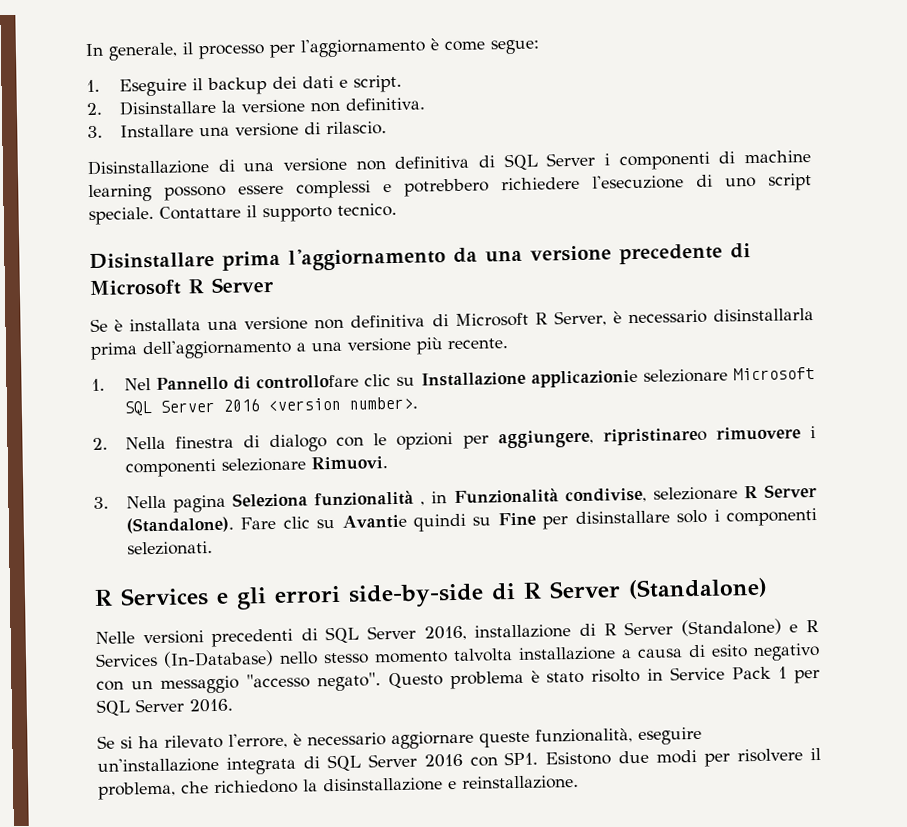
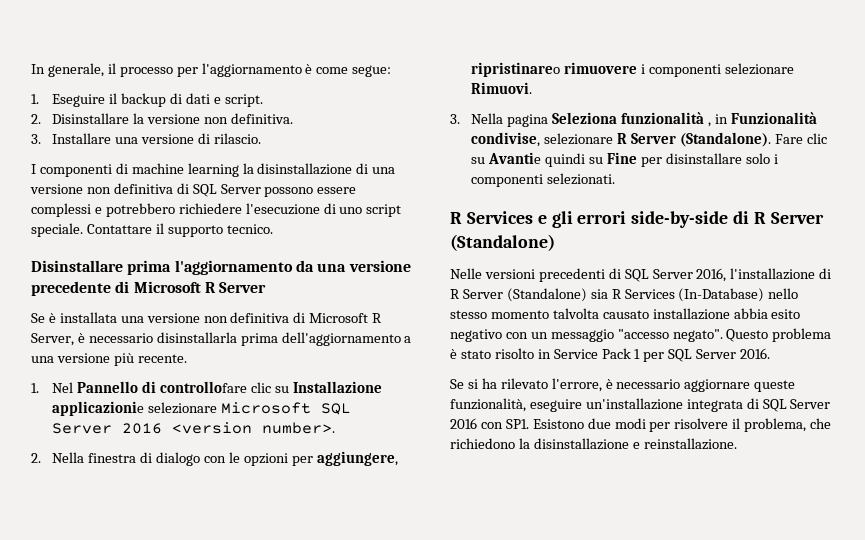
[271,76,297,89] dei -> [170,93,183,104] di
[87,159,209,176] Disinstallazione -> [31,163,353,177] I componenti di machine learning la disinstallazione
[604,150,811,171] [88,183,152,203] i componenti di machine learning -> (261, 189) none
[474,618,799,639] installazione di R Server (Standalone) e -> [730,268,832,280] [450,288,608,302] l'installazione di R Server (Standalone) sia
[518,644,706,661] installazione a causa di -> [602,308,768,320] causato installazione abbia

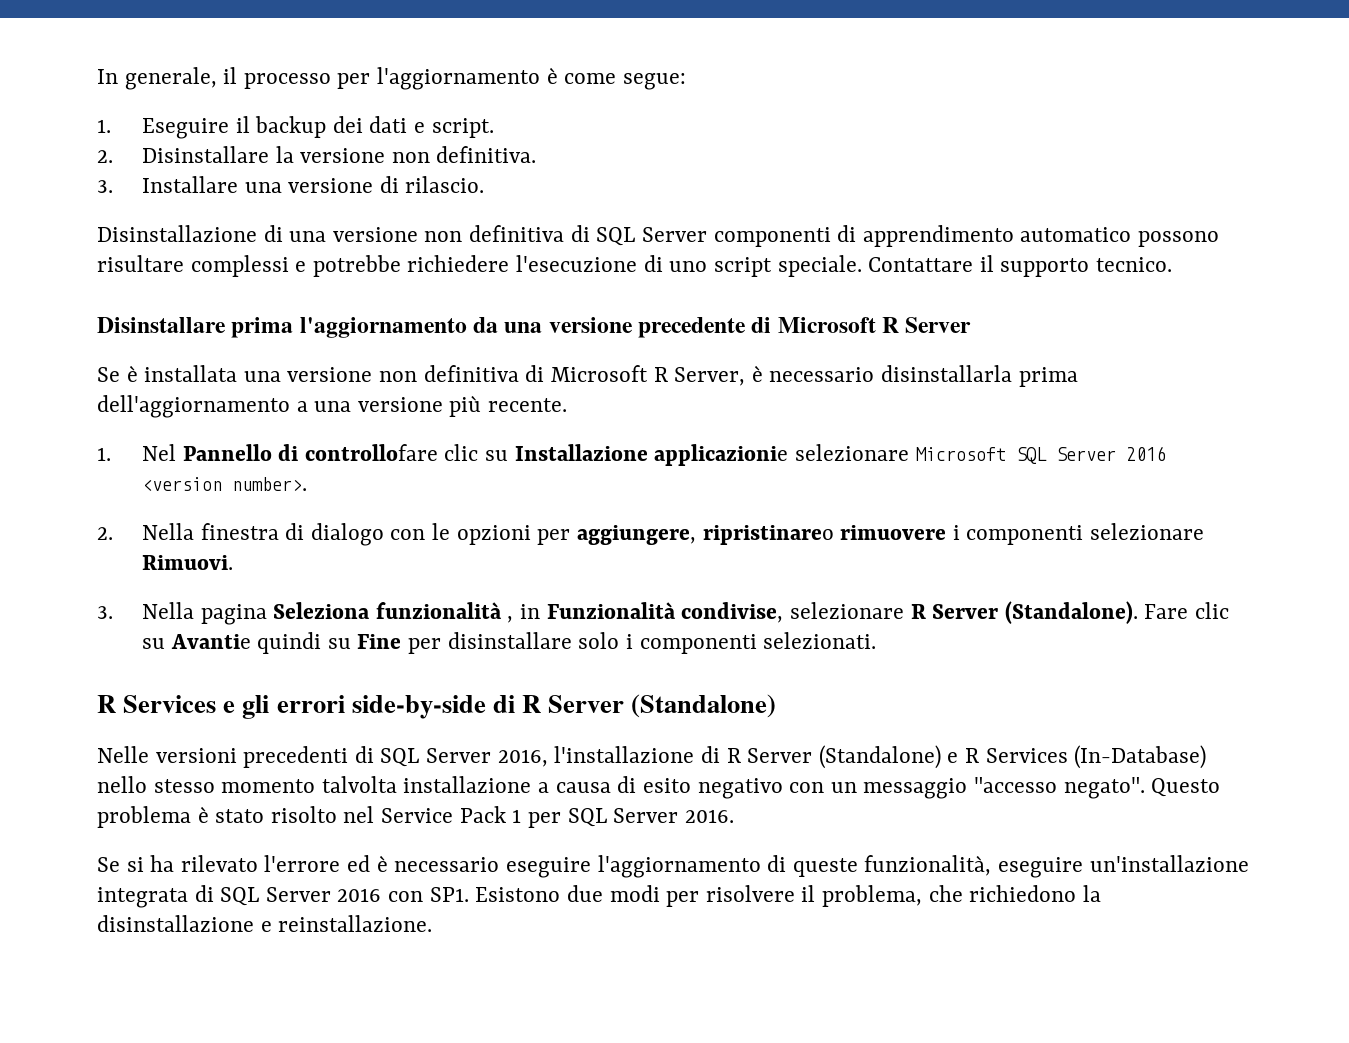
[170,93,183,104] di -> [332,116,363,133] dei
[31,163,353,177] I componenti di machine learning la disinstallazione -> [97,225,257,242] Disinstallazione
[264,187,357,197] possono essere -> [713,225,1219,247] [97,255,184,272] componenti di apprendimento automatico possono risultare
[105,203,175,217] potrebbero -> [312,255,401,277] potrebbe
[590,289,608,299] sia -> [947,752,959,763] e
[602,308,768,320] causato installazione abbia -> [403,776,637,793] installazione a causa di
[537,349,551,359] in -> [343,806,375,823] nel
[551,378,751,392] l'errore, è necessario aggiornare -> [264,855,787,878] l'errore ed è necessario eseguire l'aggiornamento di

